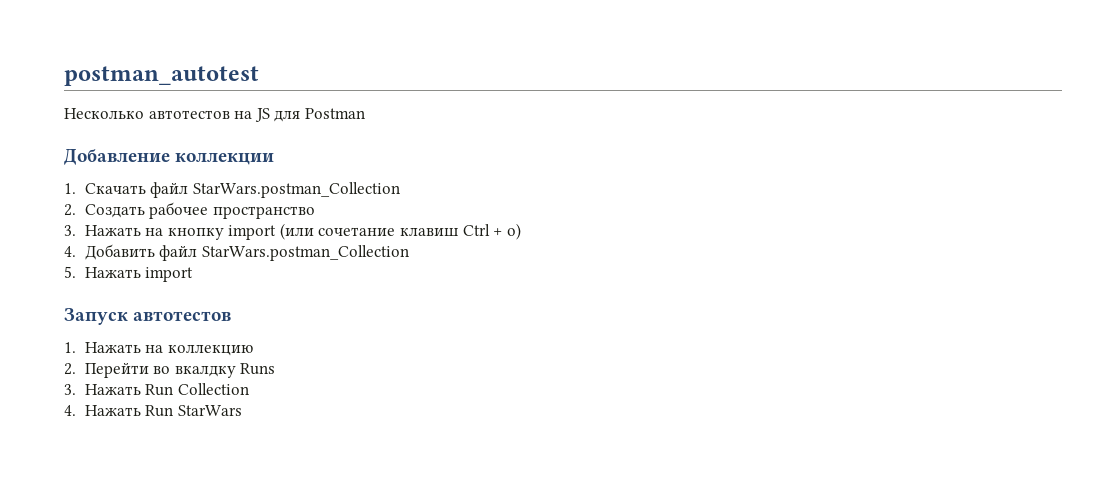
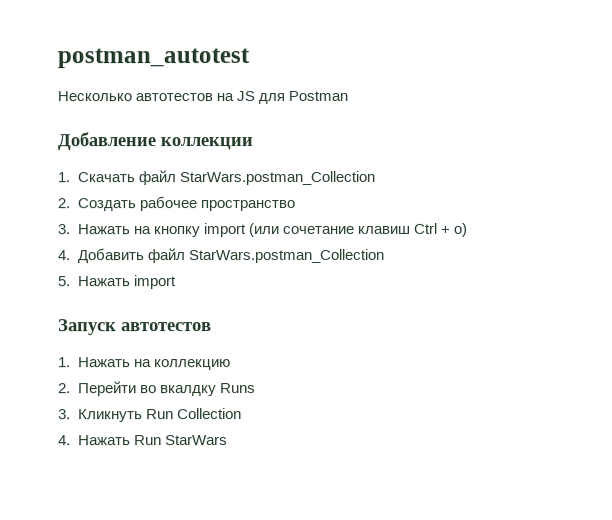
[84,384,141,395] Нажать -> [77,409,143,423] Кликнуть

